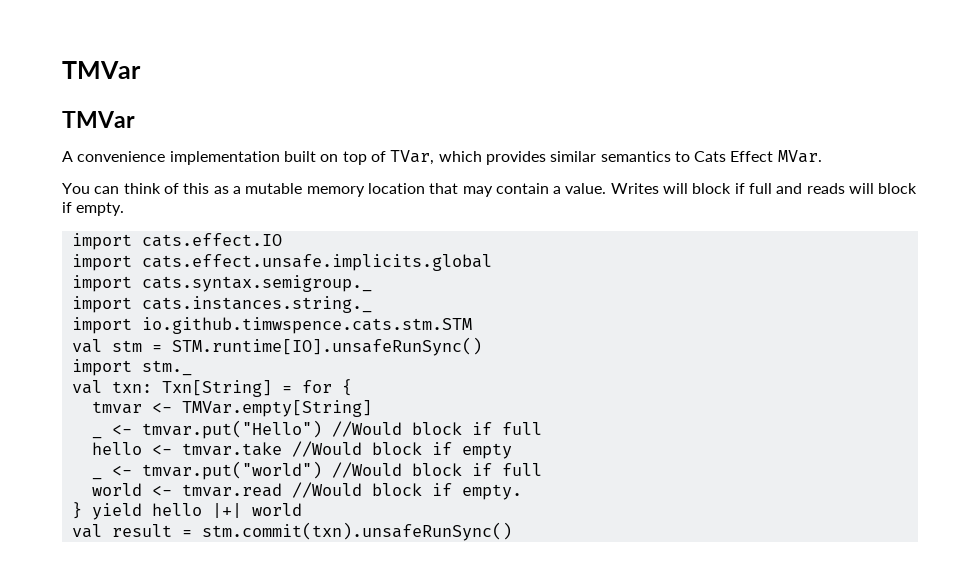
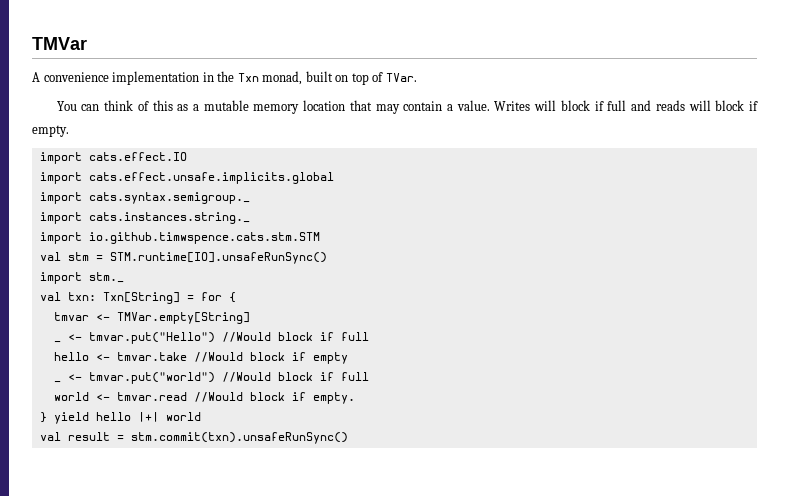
[62,61,141,79] [62,111,135,128] TMVar // TMVar -> [32,37,87,50] TMVar
[283,150,822,165] built on top of TVar, which provides similar semantics to Cats Effect MVar. -> [202,71,417,85] in the Txn monad, built on top of TVar.

